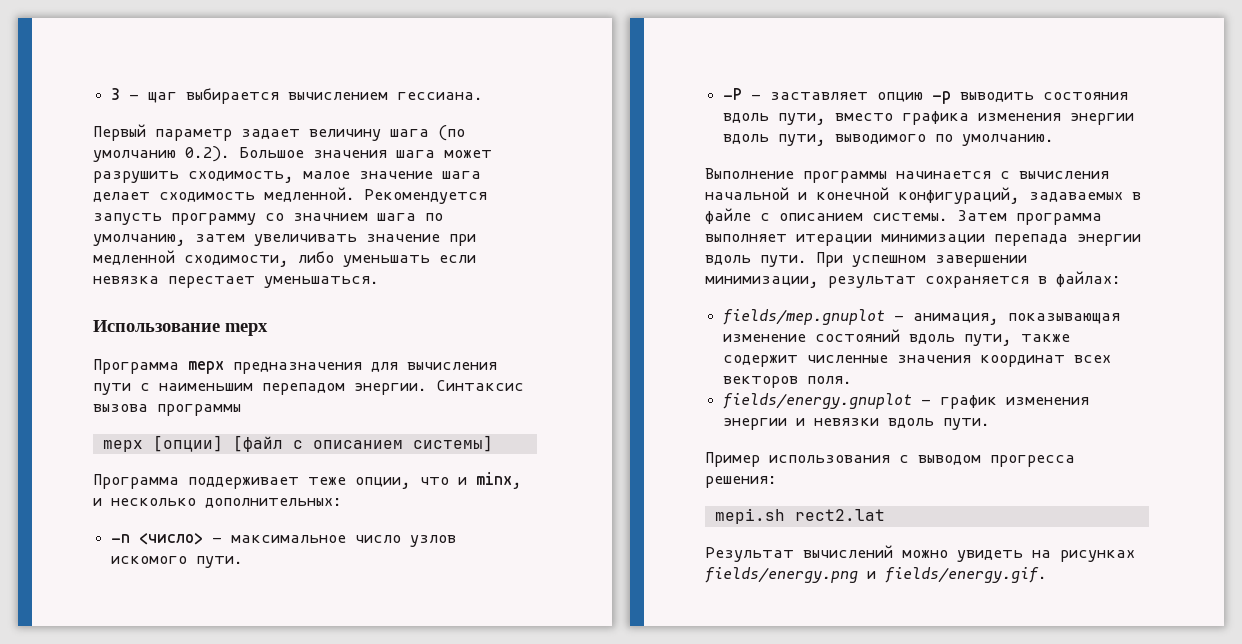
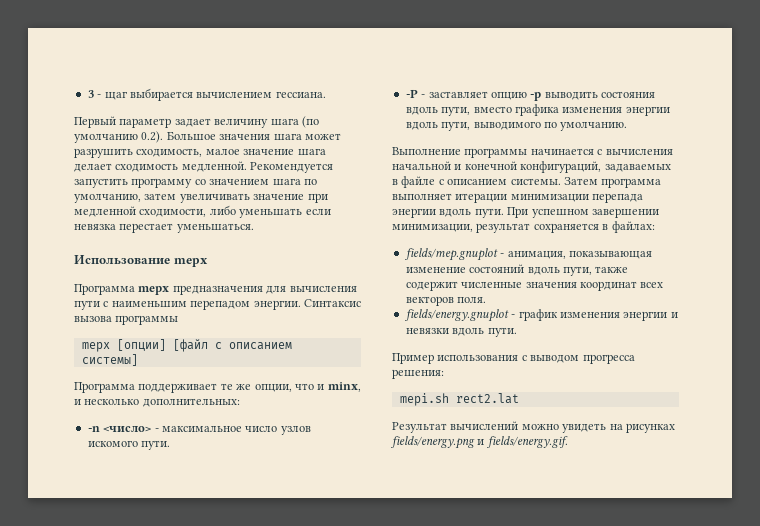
[93,213,162,225] запусть -> [74,178,128,188] запустить
[293,213,368,221] значнием -> [209,179,270,185] значением
[308,477,346,485] теже -> [220,383,252,390] те же

